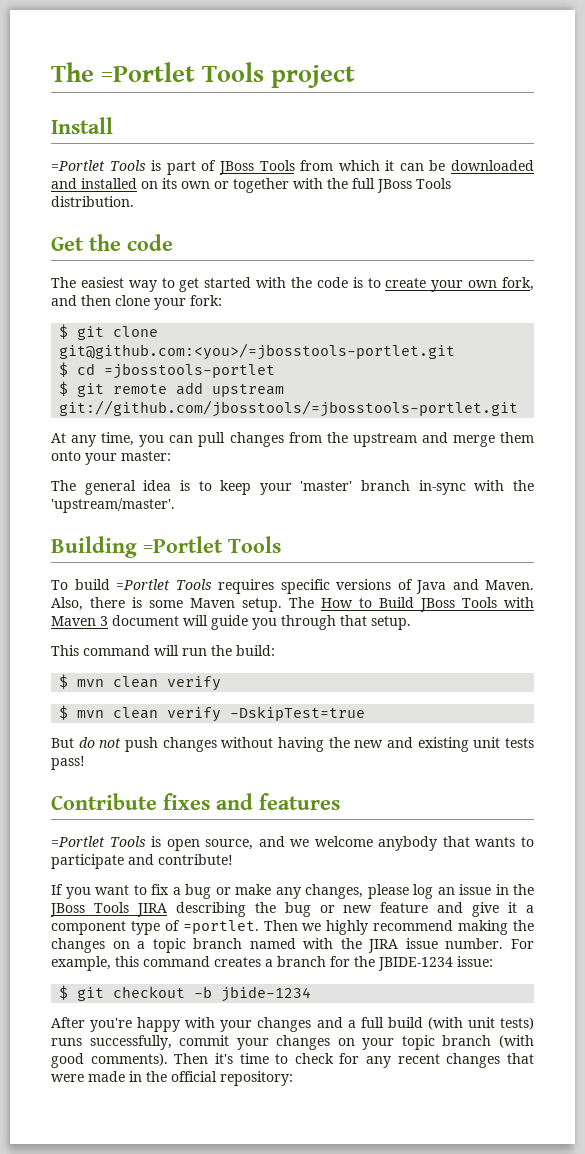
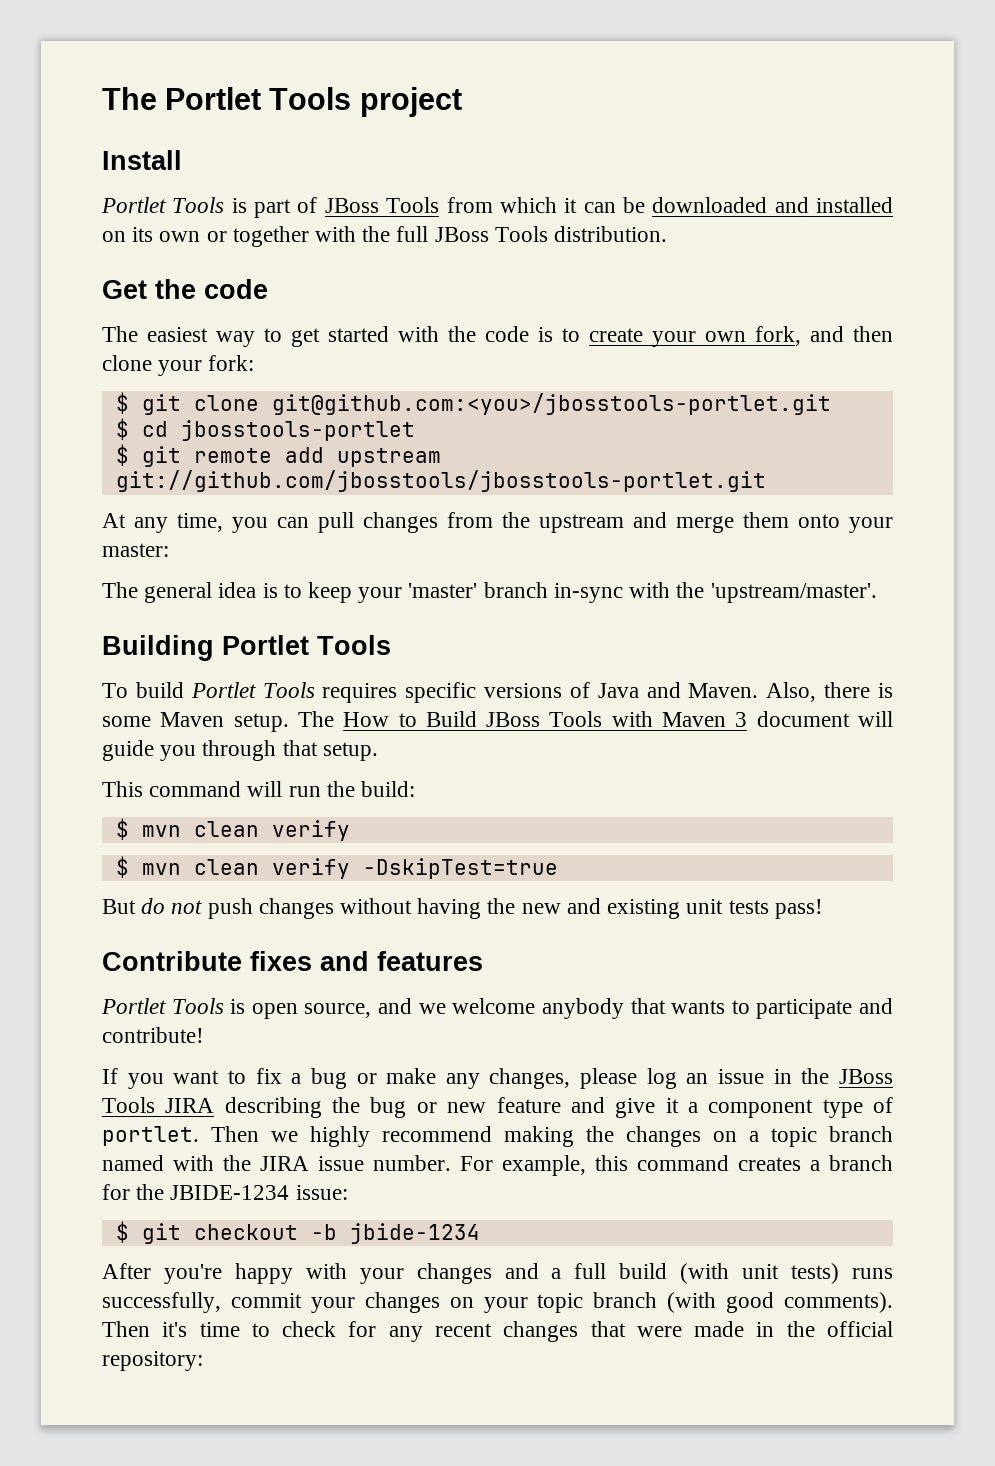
[51,62,195,82] The =Portlet -> [102,87,262,110] The Portlet
[51,160,105,171] =Portlet -> [101,197,166,213] Portlet
[59,343,456,360] git@github.com:<you>/=jbosstools-portlet.git -> [271,393,831,415] git@github.com:<you>/jbosstools-portlet.git
[104,363,276,379] =jbosstools-portlet -> [180,420,415,441] jbosstools-portlet
[59,400,519,417] git://github.com/jbosstools/=jbosstools-portlet.git -> [115,470,766,492] git://github.com/jbosstools/jbosstools-portlet.git
[143,536,223,553] =Portlet -> [222,635,309,655] Portlet
[116,579,170,590] =Portlet -> [190,682,256,698] Portlet
[51,836,105,847] =Portlet -> [101,998,166,1014] Portlet
[182,920,259,934] =portlet. -> [102,1126,199,1146] portlet.

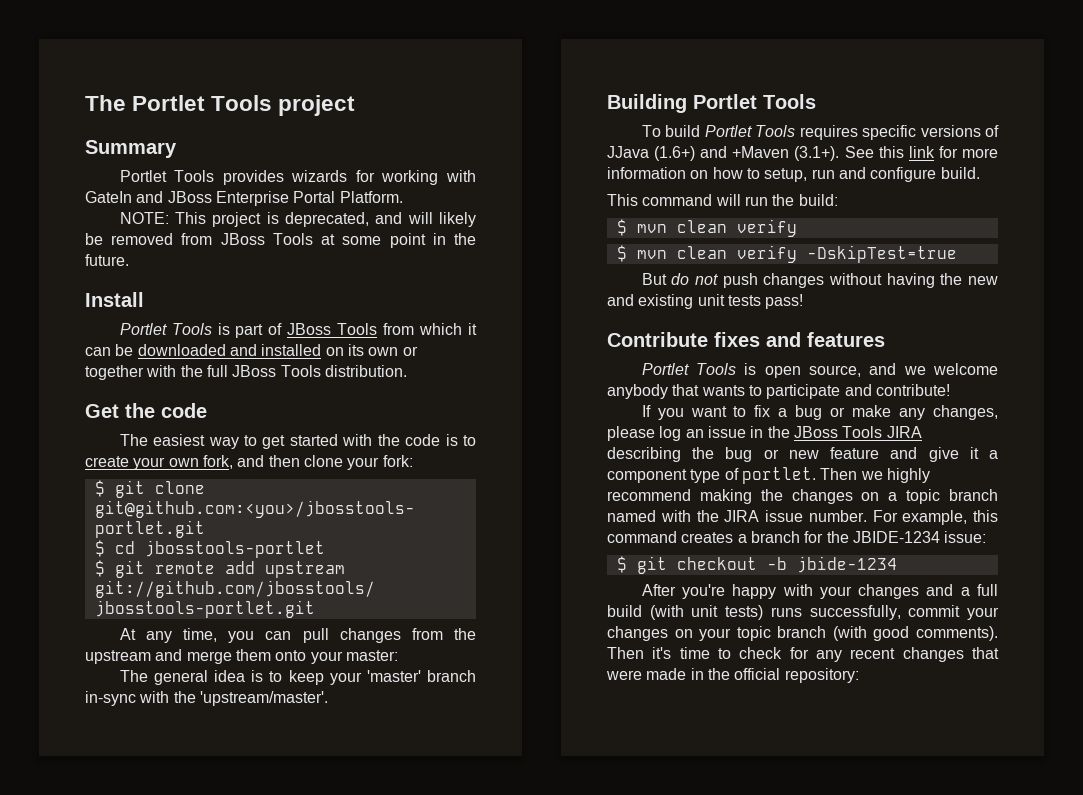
(462, 102) none -> [85,140,177,158] [119,170,476,185] [85,191,403,206] [119,212,476,227] [85,233,477,248] [85,254,129,266] // Summary // Portlet Tools provides wizards for working with GateIn and JBoss Enterprise Portal Platform. // NOTE: This project is deprecated, and will likely be removed from JBoss Tools at some point in the future.
[597,682,893,702] [102,711,893,732] [102,740,378,761] Java and Maven. Also, there is some Maven setup. The How to Build JBoss Tools with Maven 3 document will guide you through that setup. -> [607,146,998,161] [607,167,980,182] JJava (1.6+) and +Maven (3.1+). See this link for more information on how to setup, run and configure build.

